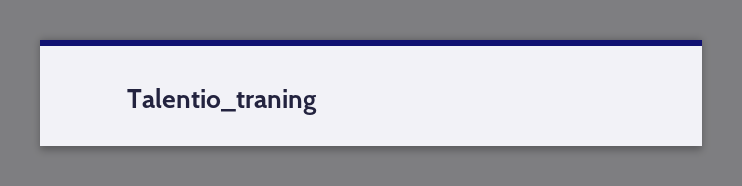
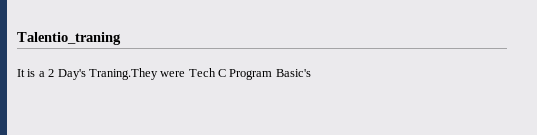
(317, 101) none -> [17,68,311,80] // It is a 2 Day's Traning.They were Tech C Program Basic's

